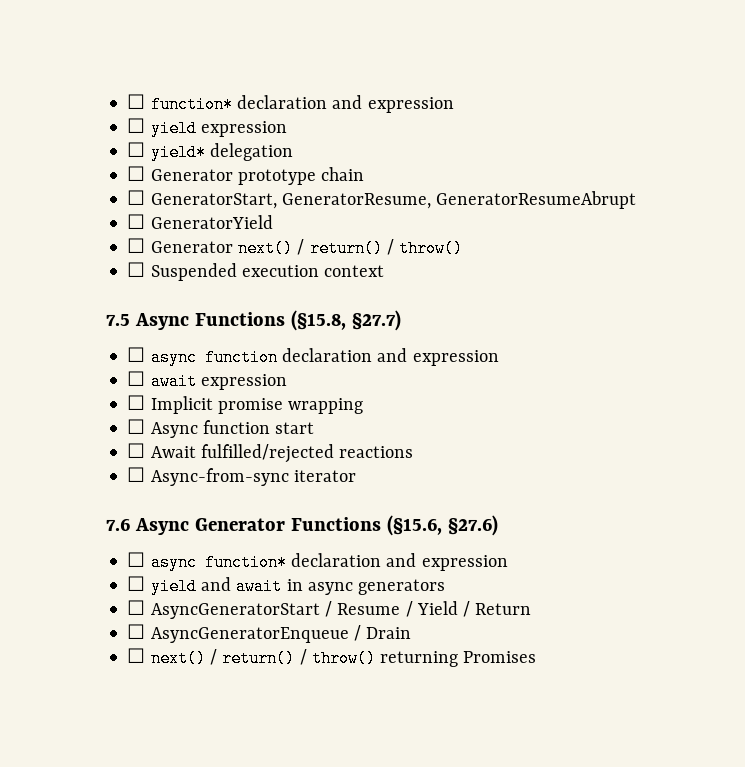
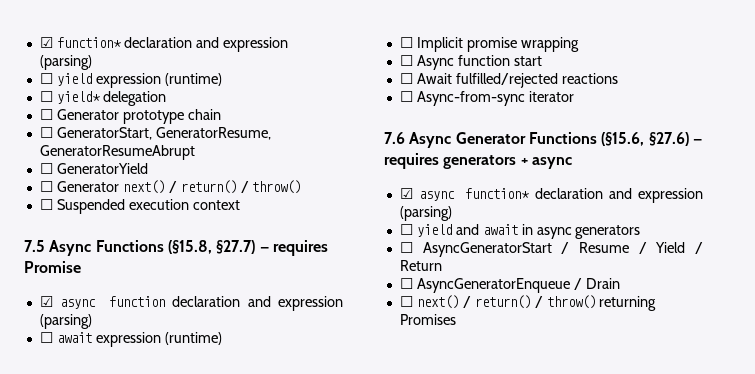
[127,94,454,113] ☐ function* declaration and expression -> [39,37,288,52] [39,55,92,70] ☑ function* declaration and expression (parsing)
(287, 129) none -> [164,73,222,86] (runtime)
[127,347,146,362] // ☐ -> [259,240,328,256] [24,261,81,273] [39,296,53,307] — requires Promise // ☑
(499, 358) none -> [39,314,92,329] (parsing)
(287, 382) none -> [164,332,222,345] (runtime)
[127,552,146,567] // ☐ -> [692,139,702,144] [384,153,572,169] [399,188,413,199] — requires generators + async // ☑
(508, 563) none -> [399,206,452,221] (parsing)

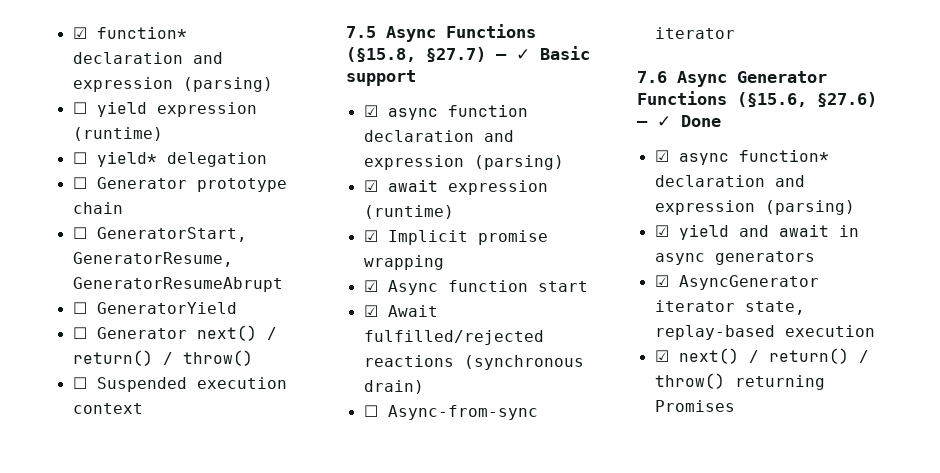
[272,240,328,256] [24,261,81,273] requires Promise -> [516,46,590,60] [346,70,416,86] ✓ Basic support
[39,332,53,343] ☐ -> [363,180,378,192] ☑
[399,37,413,48] ☐ -> [363,230,378,242] ☑
[399,55,413,66] ☐ -> [363,280,378,292] ☑
[399,73,413,84] ☐ -> [363,305,378,317] ☑
(618, 78) none -> [463,355,584,370] [363,380,424,394] (synchronous drain)
[384,153,572,169] requires generators + async -> [657,115,721,127] ✓ Done
[399,224,413,235] ☐ -> [654,225,669,237] ☑
[399,242,703,257] [399,260,442,271] [399,278,620,293] [399,296,413,307] ☐ AsyncGeneratorStart / Resume / Yield / Return // ☐ AsyncGeneratorEnqueue / Drain // ☐ -> [654,275,819,290] [654,300,805,315] [654,325,875,340] [654,350,669,362] ☑ AsyncGenerator iterator state, replay-based execution // ☑

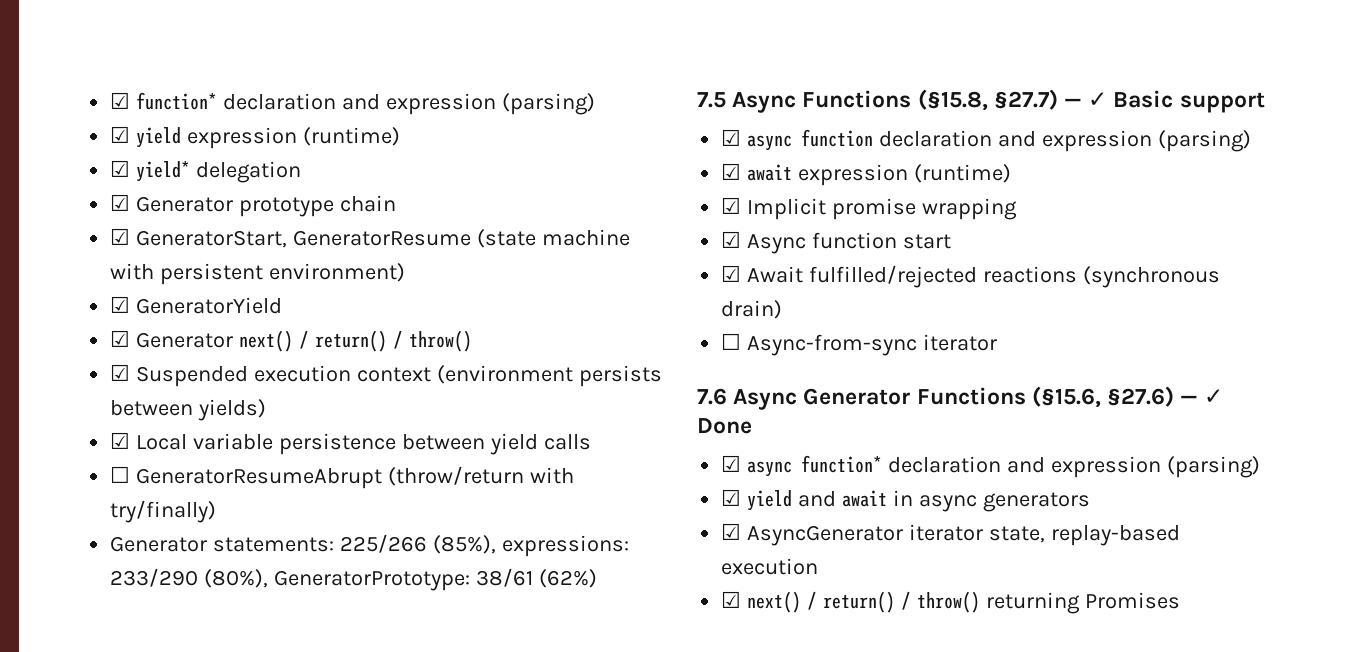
[72,102,87,114] ☐ -> [110,126,131,143] ☑
[72,152,87,164] ☐ -> [110,160,131,177] ☑
[72,177,87,189] ☐ -> [110,194,131,211] ☑
[72,227,247,242] [72,252,233,267] [72,277,283,292] [72,302,87,314] ☐ GeneratorStart, GeneratorResume, GeneratorResumeAbrupt // ☐ -> [110,228,630,248] [110,263,406,285] [110,296,131,313] ☑ GeneratorStart, GeneratorResume (state machine with persistent environment) // ☑
[72,327,87,339] ☐ -> [110,330,131,347] ☑
[72,377,87,389] ☐ -> [110,364,131,381] ☑
(143, 408) none -> [436,365,662,387] [110,399,267,421] [110,432,591,455] [110,466,575,489] [110,500,217,523] [110,534,629,557] [110,568,597,591] (environment persists between yields) // ☑ Local variable persistence between yield calls // ☐ GeneratorResumeAbrupt (throw/return with try/finally) // Generator statements: 225/266 (85%), expressions: 233/290 (80%), GeneratorPrototype: 38/61 (62%)

